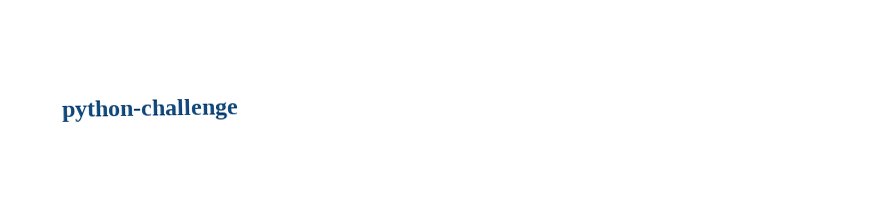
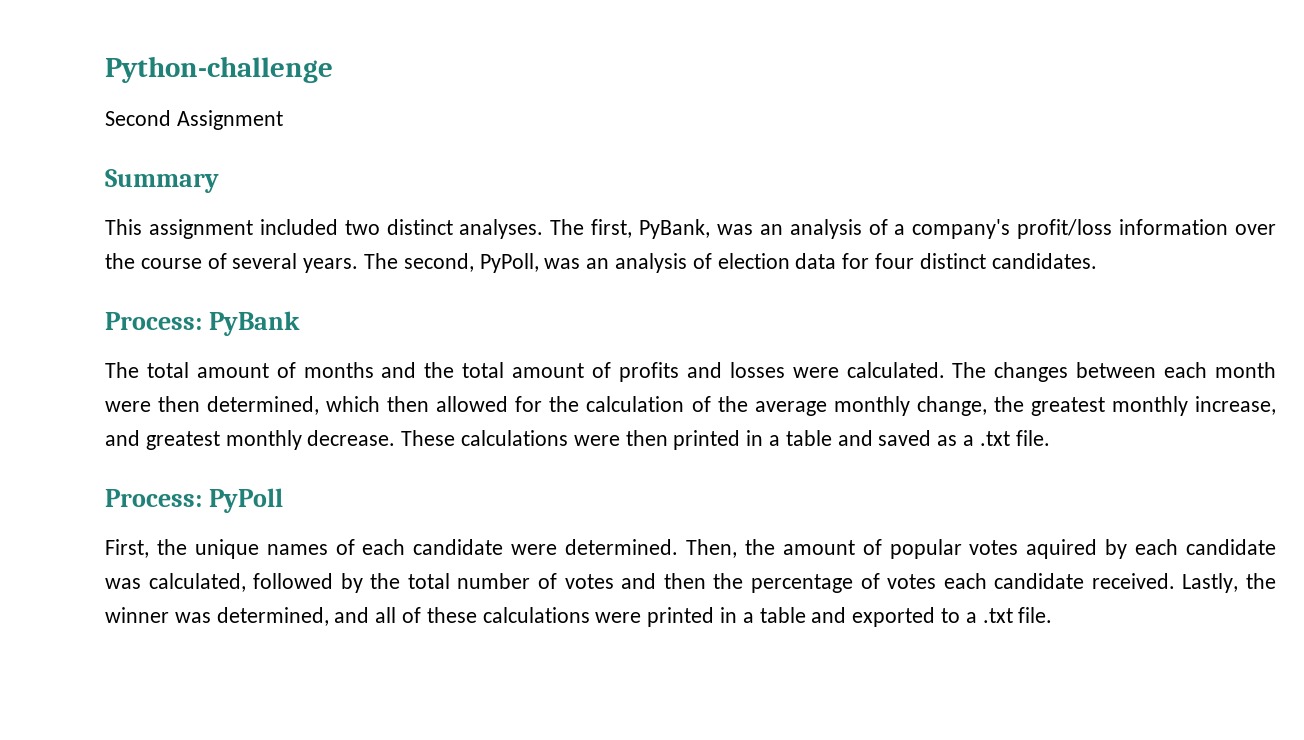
[61,98,239,122] python-challenge -> [105,56,333,83] [105,110,283,130] [105,169,219,193] [105,219,1276,239] [105,253,1097,273] [105,311,301,336] [105,362,1276,382] [105,396,1276,416] [105,430,1050,450] [105,488,284,513] [105,539,1277,559] [105,573,1276,593] [105,607,1053,627] Python-challenge // Second Assignment // Summary // This assignment included two distinct analyses. The first, PyBank, was an analysis of a company's profit/loss information over the course of several years. The second, PyPoll, was an analysis of election data for four distinct candidates. // Process: PyBank // The total amount of months and the total amount of profits and losses were calculated. The changes between each month were then determined, which then allowed for the calculation of the average monthly change, the greatest monthly increase, and greatest monthly decrease. These calculations were then printed in a table and saved as a .txt file. // Process: PyPoll // First, the unique names of each candidate were determined. Then, the amount of popular votes aquired by each candidate was calculated, followed by the total number of votes and then the percentage of votes each candidate received. Lastly, the winner was determined, and all of these calculations were printed in a table and exported to a .txt file.

